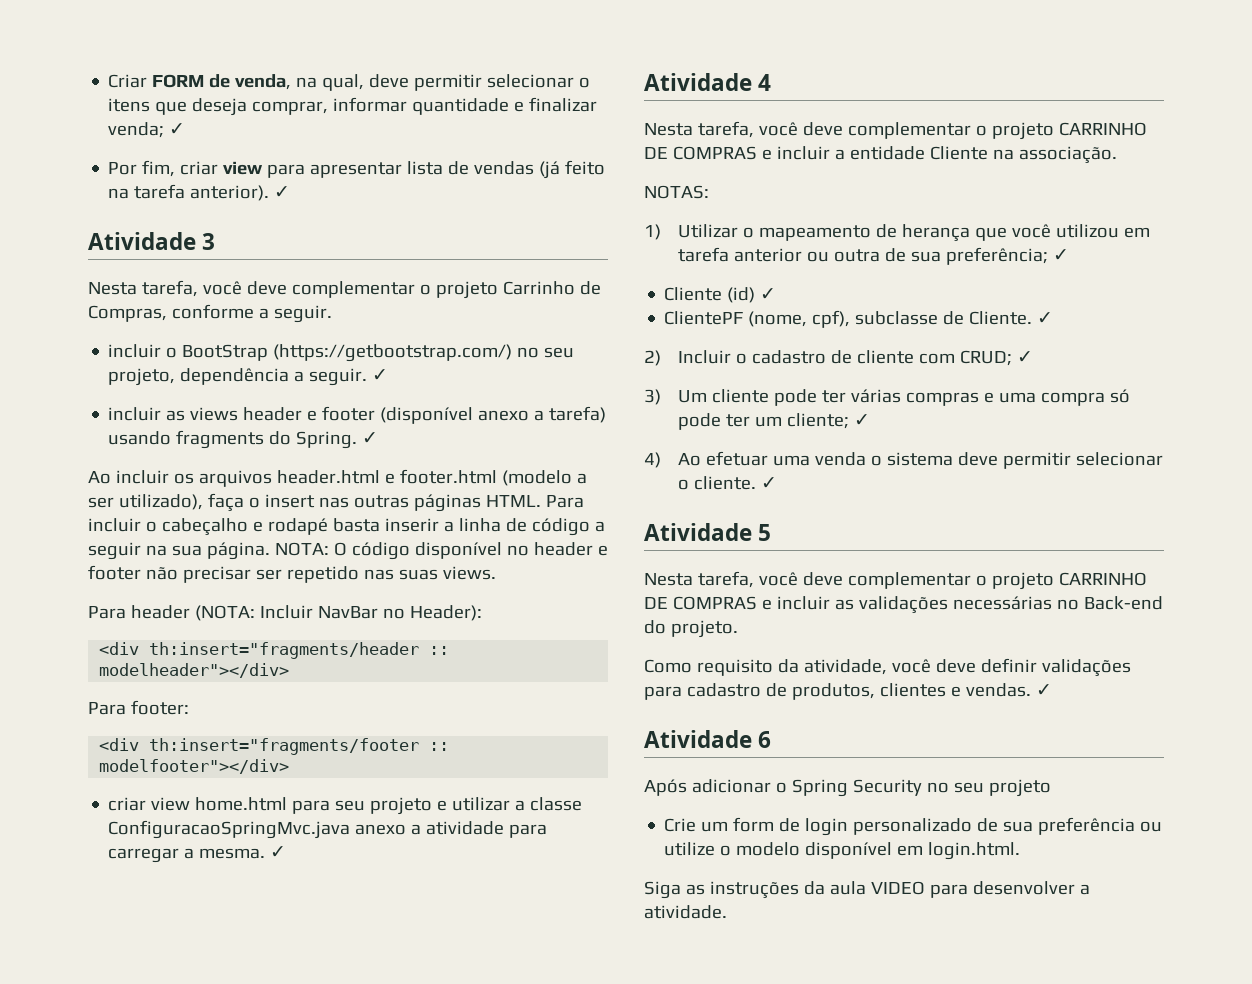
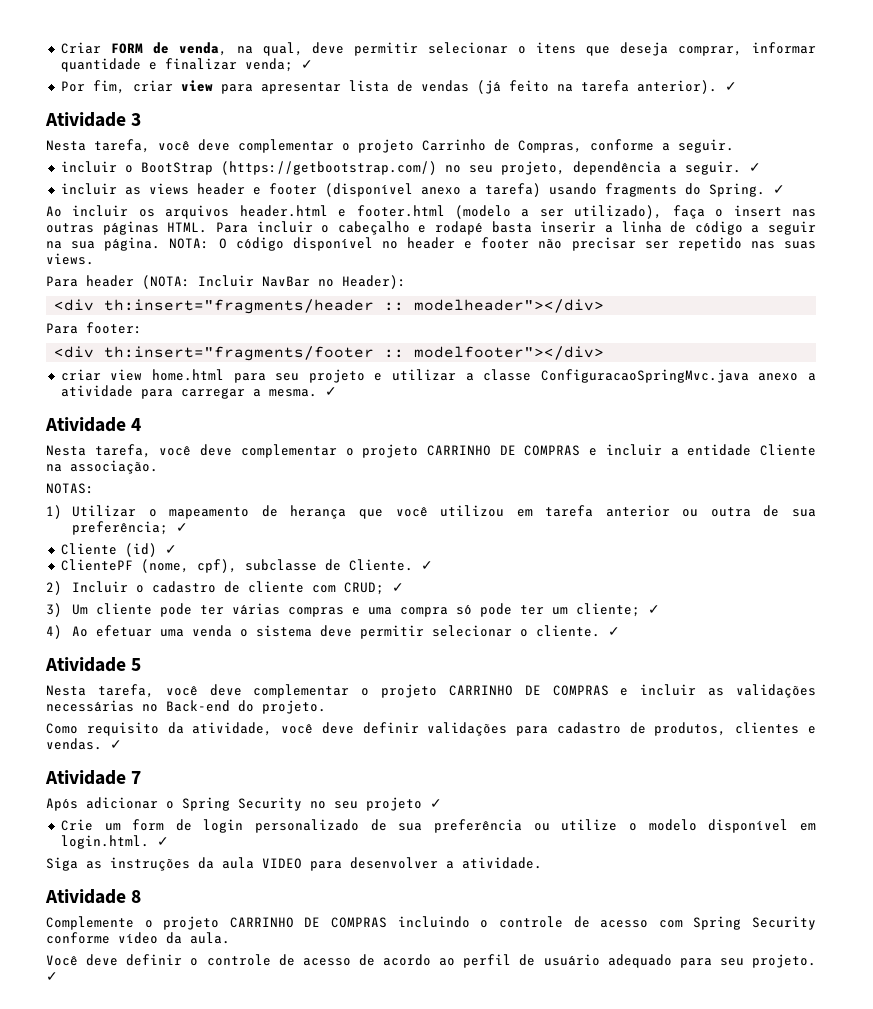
[758,731,772,748] 6 -> [131,771,142,784] 7
(1051, 788) none -> [430,799,442,808] ✓
(1021, 851) none -> [156,837,169,846] ✓
(727, 912) none -> [45,889,142,904] [46,916,817,930] [46,932,230,944] [46,954,816,968] [46,972,58,981] // Atividade 8 // Complemente o projeto CARRINHO DE COMPRAS incluindo o controle de acesso com Spring Security conforme vídeo da aula. // Você deve definir o controle de acesso de acordo ao perfil de usuário adequado para seu projeto. ✓

